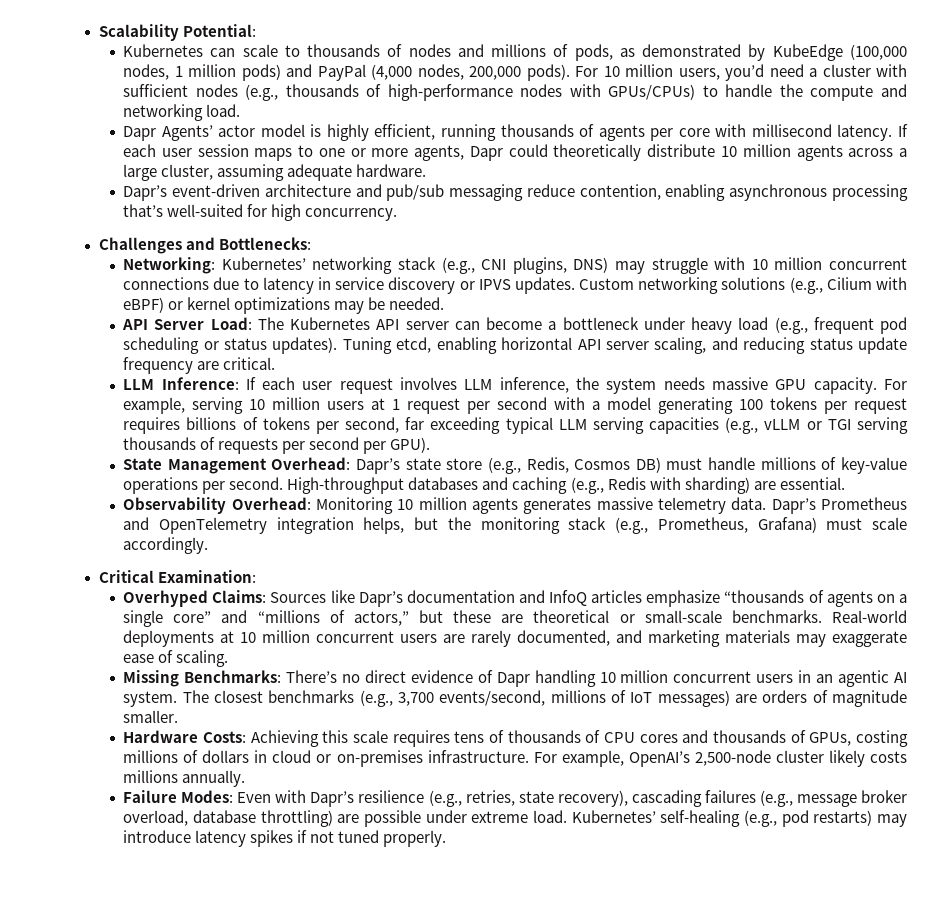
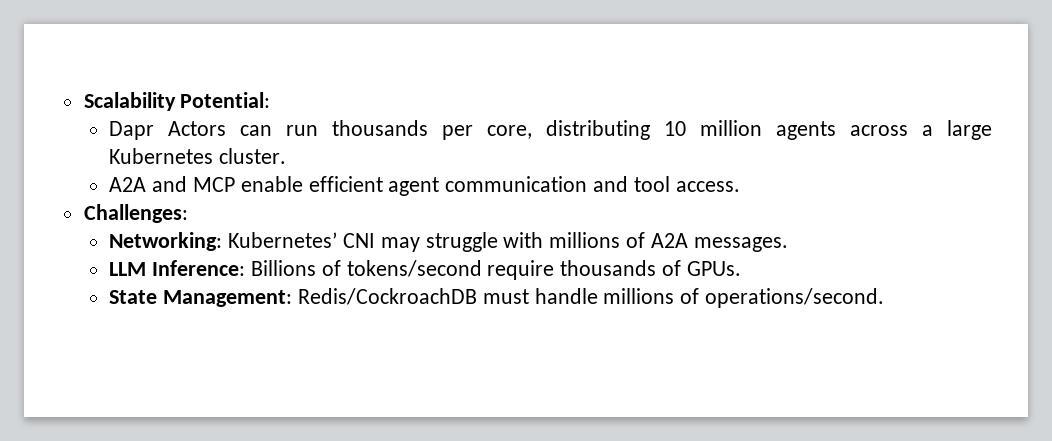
[123,44,907,61] [123,64,907,81] [123,84,908,101] [123,104,241,121] [123,124,909,141] [123,144,716,161] Kubernetes can scale to thousands of nodes and millions of pods, as demonstrated by KubeEdge (100,000 nodes, 1 million pods) and PayPal (4,000 nodes, 200,000 pods). For 10 million users, you’d need a cluster with sufficient nodes (e.g., thousands of high-performance nodes with GPUs/CPUs) to handle the compute and networking load. // Dapr Agents’ actor model is highly efficient, running thousands of agents per core with millisecond latency. If each user session maps to one or more agents, Dapr could theoretically distribute -> [109,120,651,140] Dapr Actors can run thousands per core, distributing
[161,164,427,181] [123,184,908,201] [123,204,398,221] [98,237,311,254] [123,257,908,274] [123,277,907,294] [123,297,445,314] [122,317,907,334] [123,337,907,354] [123,357,276,374] [123,377,908,394] [123,397,907,414] [123,417,908,434] [123,437,431,454] [123,457,908,474] [123,477,845,494] [123,497,908,514] [123,517,908,534] [123,537,209,554] [98,570,256,583] [123,590,908,607] [123,610,907,627] [123,630,908,647] [123,650,229,667] [123,670,908,687] [123,690,907,707] [123,710,179,723] [123,730,909,747] [123,750,908,767] [123,770,246,787] [123,790,908,807] [123,810,907,827] [123,830,447,847] cluster, assuming adequate hardware. // Dapr’s event-driven architecture and pub/sub messaging reduce contention, enabling asynchronous processing that’s well-suited for high concurrency. // Challenges and Bottlenecks: // Networking: Kubernetes’ networking stack (e.g., CNI plugins, DNS) may struggle with 10 million concurrent connections due to latency in service discovery or IPVS updates. Custom networking solutions (e.g., Cilium with eBPF) or kernel optimizations may be needed. // API Server Load: The Kubernetes API server can become a bottleneck under heavy load (e.g., frequent pod scheduling or status updates). Tuning etcd, enabling horizontal API server scaling, and reducing status update frequency are critical. // LLM Inference: If each user request involves LLM inference, the system needs massive GPU capacity. For example, serving 10 million users at 1 request per second with a model generating 100 tokens per request requires billions of tokens per second, far exceeding typical LLM serving capacities (e.g., vLLM or TGI serving thousands of requests per second per GPU). // State Management Overhead: Dapr’s state store (e.g., Redis, Cosmos DB) must handle millions of key-value operations per second. High-throughput databases and caching (e.g., Redis with sharding) are essential. // Observability Overhead: Monitoring 10 million agents generates massive telemetry data. Dapr’s Prometheus and OpenTelemetry integration helps, but the monitoring stack (e.g., Prometheus, Grafana) must scale accordingly. // Critical Examination: // Overhyped Claims: Sources like Dapr’s documentation and InfoQ articles emphasize “thousands of agents on a single core” and “millions of actors,” but these are theoretical or small-scale benchmarks. Real-world deployments at 10 million concurrent users are rarely documented, and marketing materials may exaggerate ease of scaling. // Missing Benchmarks: There’s no direct evidence of Dapr handling 10 million concurrent users in an agentic AI system. The closest benchmarks (e.g., 3,700 events/second, millions of IoT messages) are orders of magnitude smaller. // Hardware Costs: Achieving this scale requires tens of thousands of CPU cores and thousands of GPUs, costing millions of dollars in cloud or on-premises infrastructure. For example, OpenAI’s 2,500-node cluster likely costs millions annually. // Failure Modes: Even with Dapr’s resilience (e.g., retries, state recovery), cascading failures (e.g., message broker overload, database throttling) are possible under extreme load. Kubernetes’ self-healing (e.g., pod restarts) may introduce latency spikes if not tuned properly. -> [109,148,287,164] [109,176,740,196] [83,204,188,223] [109,232,788,252] [109,260,741,280] [109,288,885,308] Kubernetes cluster. // A2A and MCP enable efficient agent communication and tool access. // Challenges: // Networking: Kubernetes’ CNI may struggle with millions of A2A messages. // LLM Inference: Billions of tokens/second require thousands of GPUs. // State Management: Redis/CockroachDB must handle millions of operations/second.

